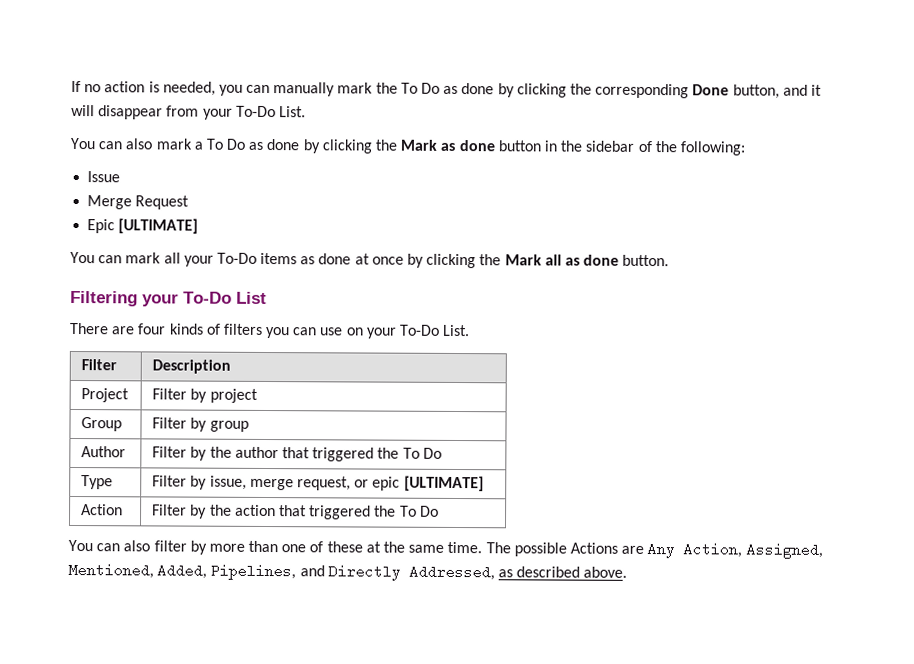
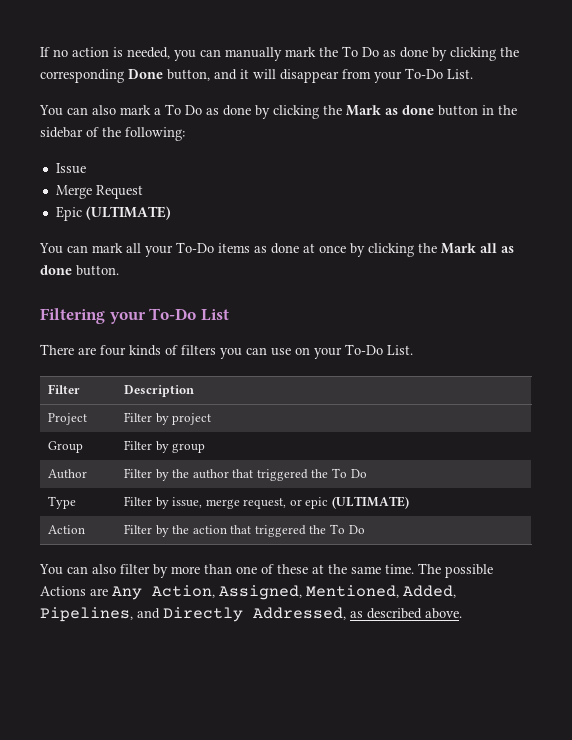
[118,218,199,234] [ULTIMATE] -> [85,206,171,220] (ULTIMATE)
[403,475,484,492] [ULTIMATE] -> [331,496,409,509] (ULTIMATE)

